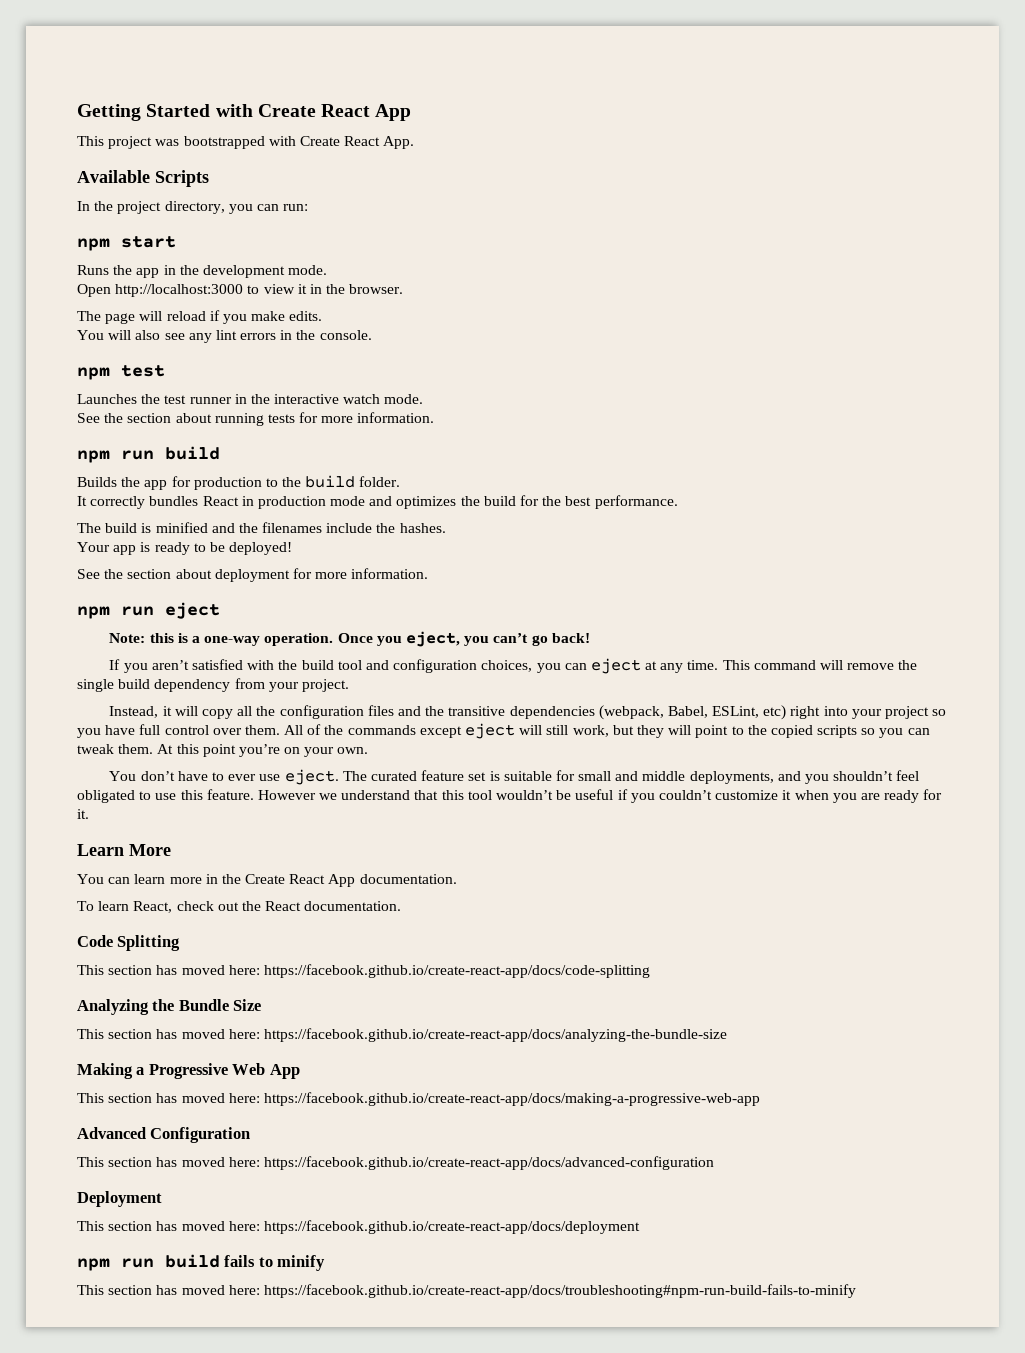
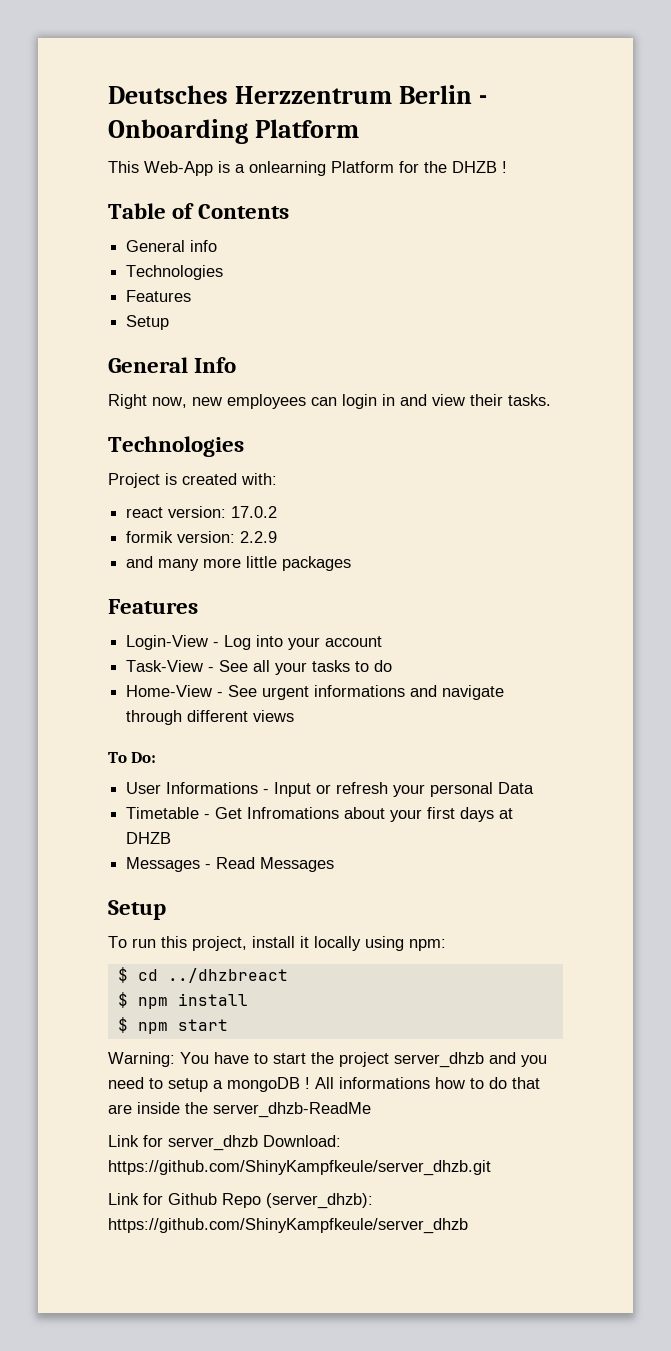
[77,104,412,121] [77,136,415,149] [77,170,209,187] [77,201,309,214] [77,236,176,251] [77,265,328,278] [77,284,404,297] [77,310,323,324] [77,330,372,343] [77,365,165,380] [77,394,424,404] [77,412,435,426] [77,446,220,463] [77,475,401,490] [77,495,678,509] [77,522,446,533] [77,542,293,555] [77,568,429,582] [77,602,220,619] [109,631,590,647] [109,658,918,674] [77,678,349,692] [109,705,947,720] [77,723,930,739] [77,744,369,757] [109,769,920,785] [77,789,943,803] [77,809,89,819] [77,844,171,856] [77,874,457,887] [77,901,402,913] [77,935,181,951] [77,964,650,978] [77,999,262,1015] [77,1028,727,1042] [77,1063,300,1079] [77,1092,760,1106] [77,1127,251,1143] [77,1156,714,1170] [77,1191,162,1207] [77,1220,640,1234] [77,1254,326,1271] [77,1284,856,1298] Getting Started with Create React App // This project was bootstrapped with Create React App. // Available Scripts // In the project directory, you can run: // npm start // Runs the app in the development mode. // Open http://localhost:3000 to view it in the browser. // The page will reload if you make edits. // You will also see any lint errors in the console. // npm test // Launches the test runner in the interactive watch mode. // See the section about running tests for more information. // npm run build // Builds the app for production to the build folder. // It correctly bundles React in production mode and optimizes the build for the best performance. // The build is minified and the filenames include the hashes. // Your app is ready to be deployed! // See the section about deployment for more information. // npm run eject // Note: this is a one-way operation. Once you eject, you can’t go back! // If you aren’t satisfied with the build tool and configuration choices, you can eject at any time. This command will remove the single build dependency from your project. // Instead, it will copy all the configuration files and the transitive dependencies (webpack, Babel, ESLint, etc) right into your project so you have full control over them. All of the commands except eject will still work, but they will point to the copied scripts so you can tweak them. At this point you’re on your own. // You don’t have to ever use eject. The curated feature set is suitable for small and middle deployments, and you shouldn’t feel obligated to use this feature. However we understand that this tool wouldn’t be useful if you couldn’t customize it when you are ready for it. // Learn More // You can learn more in the Create React App documentation. // To learn React, check out the React documentation. // Code Splitting // This section has moved here: https://facebook.github.io/create-react-app/docs/code-splitting // Analyzing the Bundle Size // This section has moved here: https://facebook.github.io/create-react-app/docs/analyzing-the-bundle-size // Making a Progressive Web App // This section has moved here: https://facebook.github.io/create-react-app/docs/making-a-progressive-web-app // Advanced Configuration // This section has moved here: https://facebook.github.io/create-react-app/docs/advanced-configuration // Deployment // This section has moved here: https://facebook.github.io/create-react-app/docs/deployment // npm run build fails to minify // This section has moved here: https://facebook.github.io/create-react-app/docs/troubleshooting#npm-run-build-fails-to-minify -> [108,85,488,104] [108,119,360,144] [108,161,507,176] [108,203,290,219] [126,240,218,252] [126,265,224,280] [126,290,192,302] [126,315,170,330] [108,357,237,373] [108,394,551,409] [108,436,244,457] [108,473,277,488] [126,506,278,518] [126,531,278,543] [126,556,352,571] [108,599,198,614] [126,635,383,650] [126,660,393,675] [126,685,505,700] [126,710,295,725] [108,752,157,763] [126,782,535,797] [126,807,514,822] [126,832,172,844] [126,857,335,872] [108,900,166,920] [108,936,446,951] [117,967,288,983] [117,992,248,1009] [117,1017,228,1034] [108,1052,547,1068] [108,1077,540,1092] [108,1102,371,1118] [108,1135,341,1151] [108,1160,491,1176] [108,1193,373,1209] [108,1218,468,1234] Deutsches Herzzentrum Berlin - Onboarding Platform // This Web-App is a onlearning Platform for the DHZB ! // Table of Contents // General info // Technologies // Features // Setup // General Info // Right now, new employees can login in and view their tasks. // Technologies // Project is created with: // react version: 17.0.2 // formik version: 2.2.9 // and many more little packages // Features // Login-View - Log into your account // Task-View - See all your tasks to do // Home-View - See urgent informations and navigate through different views // To Do: // User Informations - Input or refresh your personal Data // Timetable - Get Infromations about your first days at DHZB // Messages - Read Messages // Setup // To run this project, install it locally using npm: // $ cd ../dhzbreact // $ npm install // $ npm start // Warning: You have to start the project server_dhzb and you need to setup a mongoDB ! All informations how to do that are inside the server_dhzb-ReadMe // Link for server_dhzb Download: https://github.com/ShinyKampfkeule/server_dhzb.git // Link for Github Repo (server_dhzb): https://github.com/ShinyKampfkeule/server_dhzb

